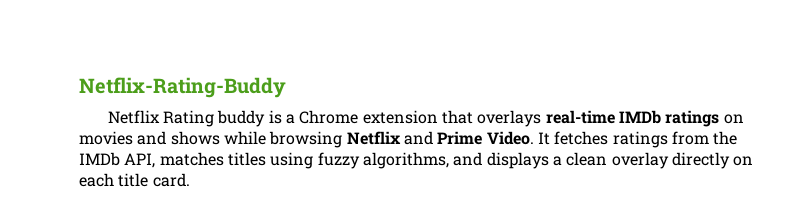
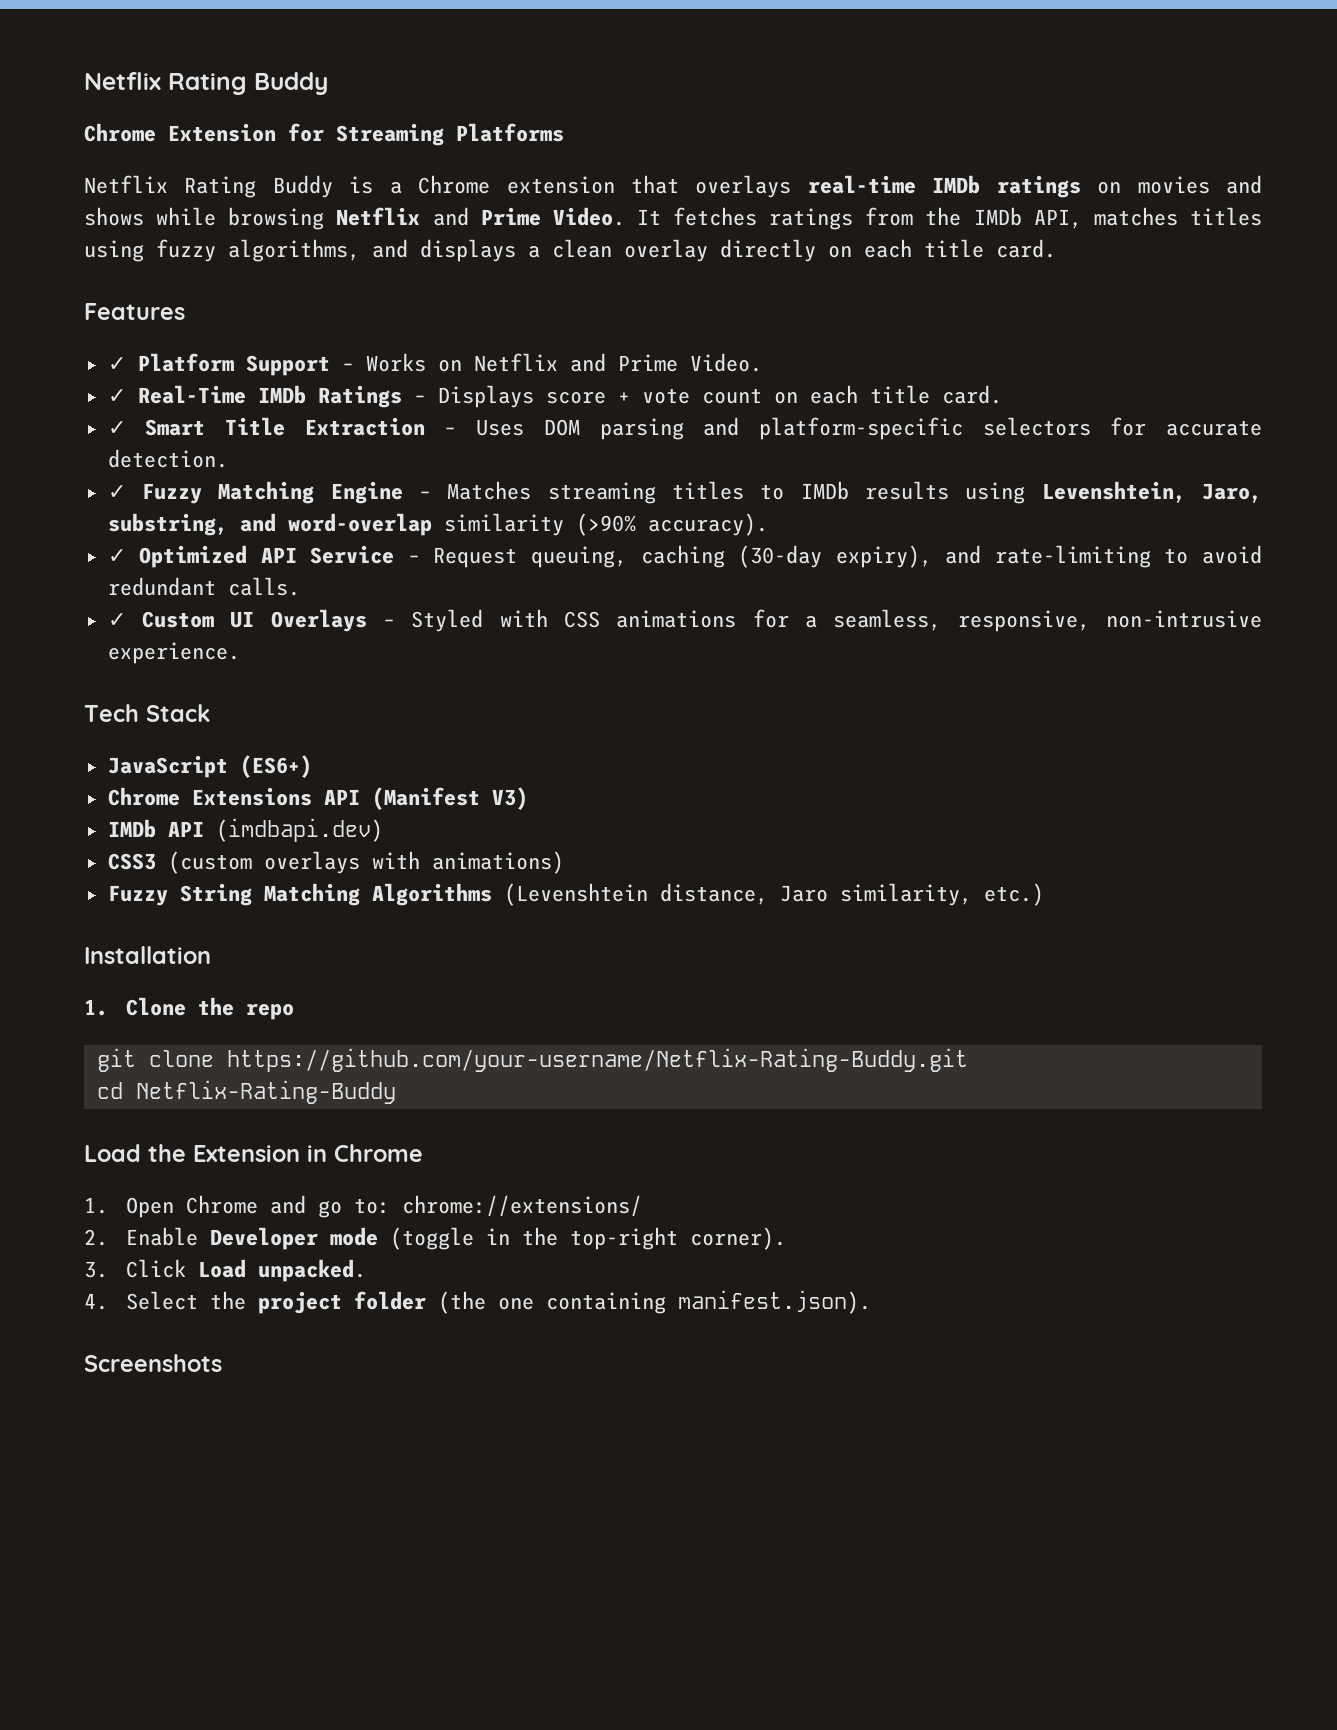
[79,77,286,98] [107,110,266,127] Netflix-Rating-Buddy // Netflix Rating buddy -> [84,72,328,95] [84,123,564,146] [84,175,333,198] Netflix Rating Buddy // Chrome Extension for Streaming Platforms // Netflix Rating Buddy
(190, 180) none -> [84,303,185,320] [107,353,762,376] [107,385,1002,408] [107,417,1262,440] [107,449,228,468] [107,481,1262,504] [107,513,768,536] [107,545,1262,568] [107,577,300,596] [107,609,1262,632] [107,642,240,664] [84,704,210,722] [107,755,312,778] [107,787,528,810] [107,818,383,842] [107,851,564,874] [107,883,1044,906] [84,946,211,964] [84,997,294,1020] [96,1048,968,1072] [96,1080,396,1104] [84,1144,423,1162] [84,1195,642,1218] [84,1227,786,1250] [84,1259,366,1282] [84,1290,871,1314] [84,1354,222,1372] // Features // ✓ Platform Support – Works on Netflix and Prime Video. // ✓ Real-Time IMDb Ratings – Displays score + vote count on each title card. // ✓ Smart Title Extraction – Uses DOM parsing and platform-specific selectors for accurate detection. // ✓ Fuzzy Matching Engine – Matches streaming titles to IMDb results using Levenshtein, Jaro, substring, and word-overlap similarity (>90% accuracy). // ✓ Optimized API Service – Request queuing, caching (30-day expiry), and rate-limiting to avoid redundant calls. // ✓ Custom UI Overlays – Styled with CSS animations for a seamless, responsive, non-intrusive experience. // Tech Stack // JavaScript (ES6+) // Chrome Extensions API (Manifest V3) // IMDb API (imdbapi.dev) // CSS3 (custom overlays with animations) // Fuzzy String Matching Algorithms (Levenshtein distance, Jaro similarity, etc.) // Installation // 1. Clone the repo // git clone https://github.com/your-username/Netflix-Rating-Buddy.git // cd Netflix-Rating-Buddy // Load the Extension in Chrome // 1. Open Chrome and go to: chrome://extensions/ // 2. Enable Developer mode (toggle in the top-right corner). // 3. Click Load unpacked. // 4. Select the project folder (the one containing manifest.json). // Screenshots

